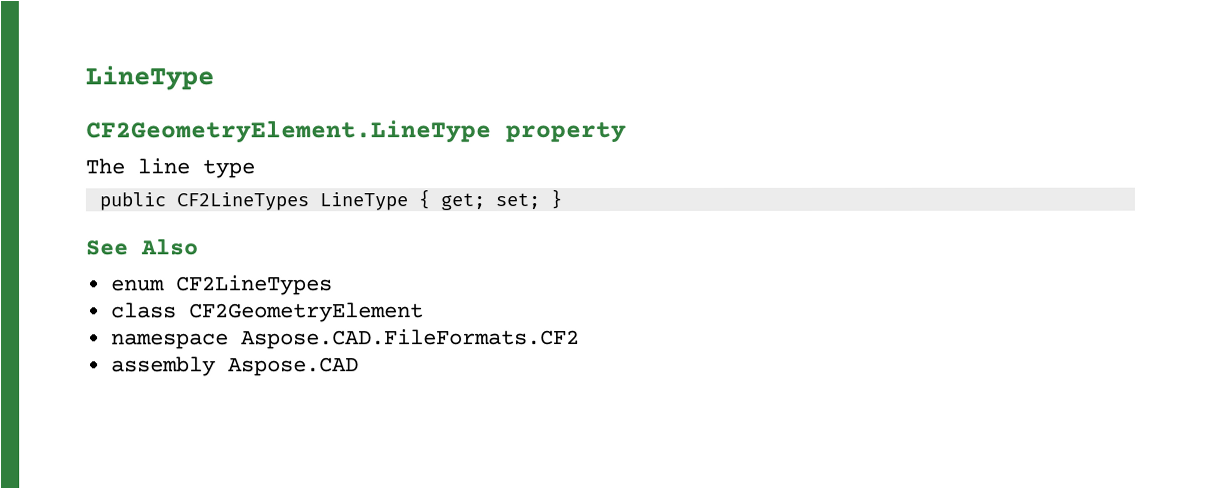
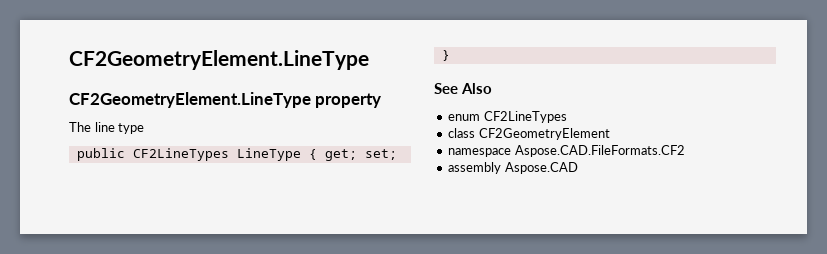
[85,65,214,91] LineType -> [69,50,369,70] CF2GeometryElement.LineType

